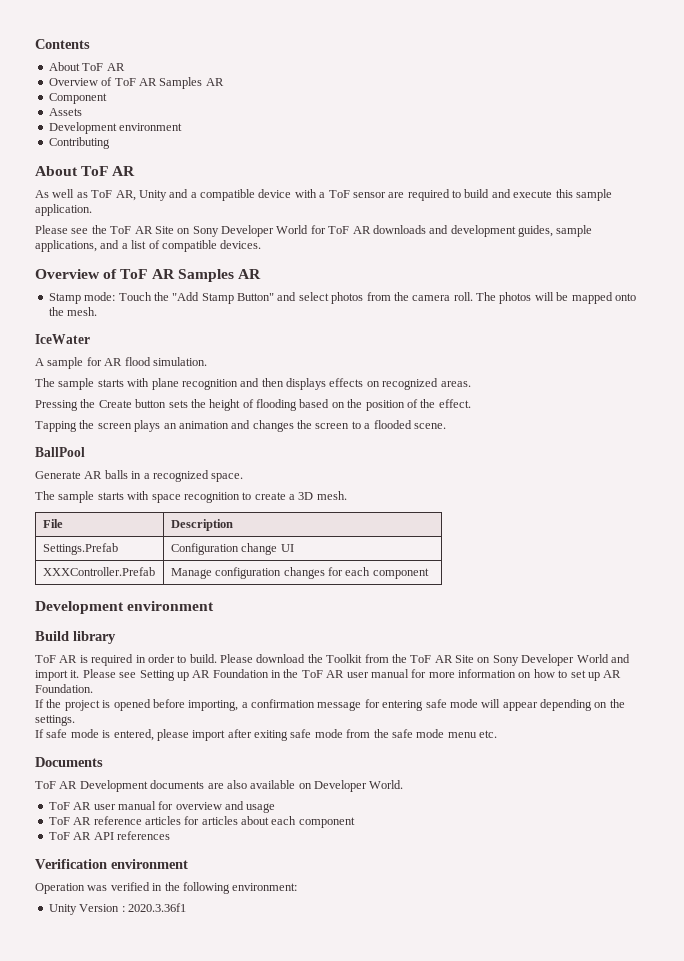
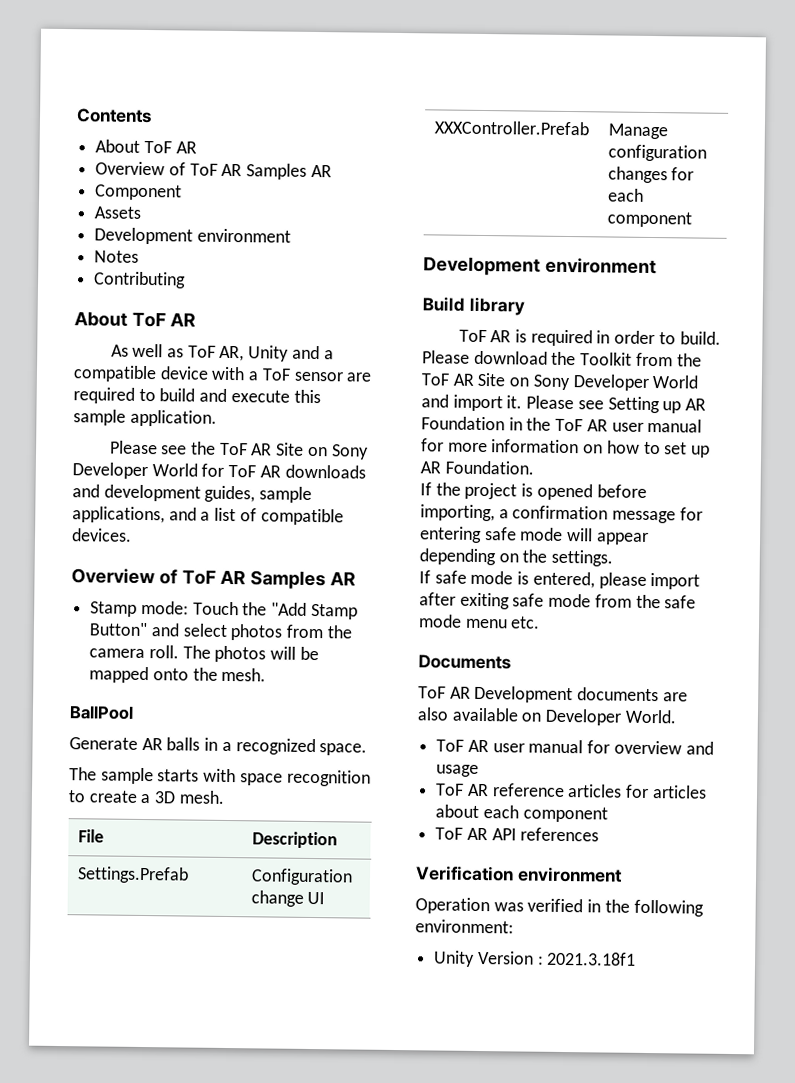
(183, 127) none -> [94,250,140,263] // Notes
[35,334,90,344] [35,357,207,369] [35,378,471,390] [35,399,471,411] [35,420,446,432] // IceWater // A sample for AR flood simulation. // The sample starts with plane recognition and then displays effects on recognized areas. // Pressing the Create button sets the height of flooding based on the position of the effect. // Tapping the screen plays an animation and changes the screen to a flooded scene. -> (267, 674) none
[127,903,186,912] 2020.3.36f1 -> [546,951,637,966] 2021.3.18f1

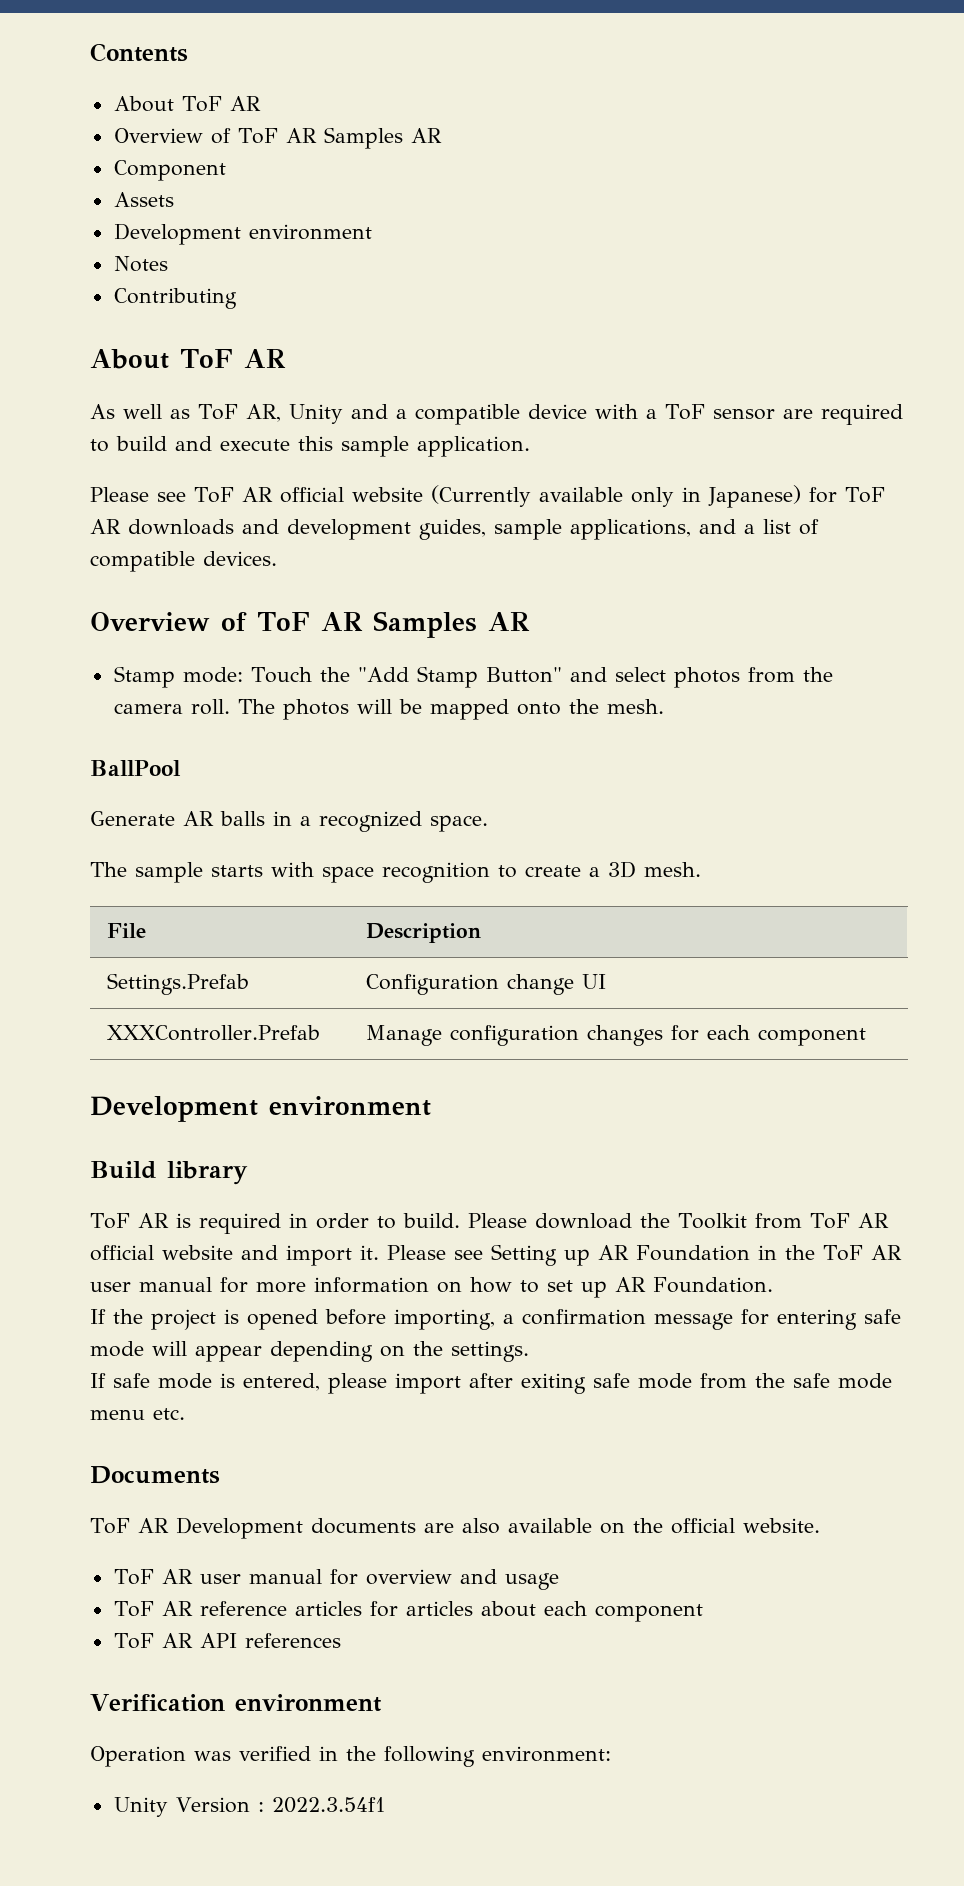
[191,441,369,460] [72,462,198,480] the ToF AR Site on Sony Developer World -> [194,485,801,508] ToF AR official website (Currently available only in Japanese)
[676,353,702,367] [421,372,699,391] the ToF AR Site on Sony Developer World -> [809,1213,889,1229] [90,1245,233,1261] ToF AR official website
[545,708,677,726] Developer World. -> [632,1518,820,1534] the official website.
[546,951,637,966] 2021.3.18f1 -> [271,1797,385,1813] 2022.3.54f1

